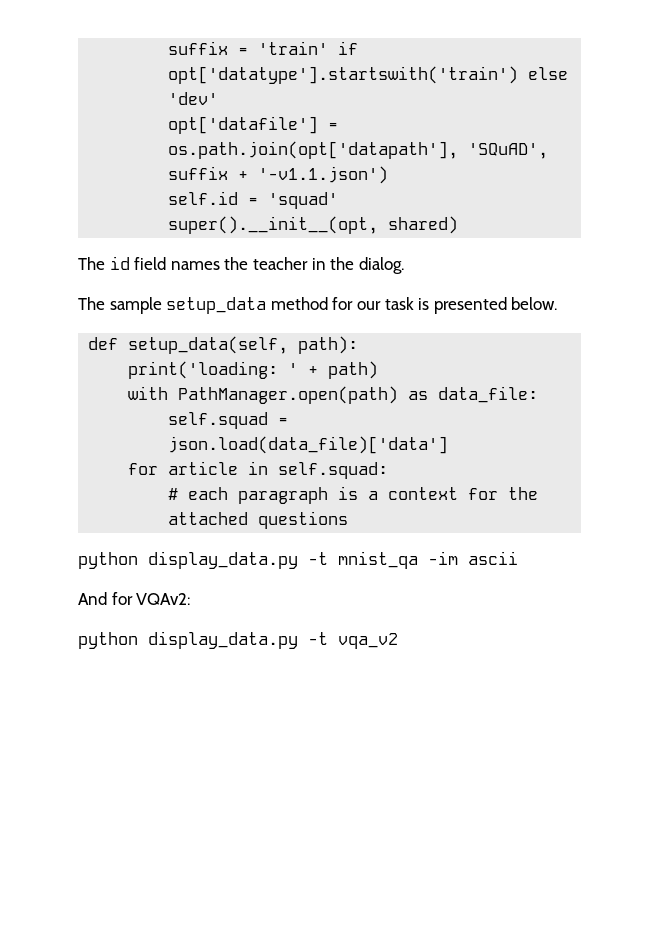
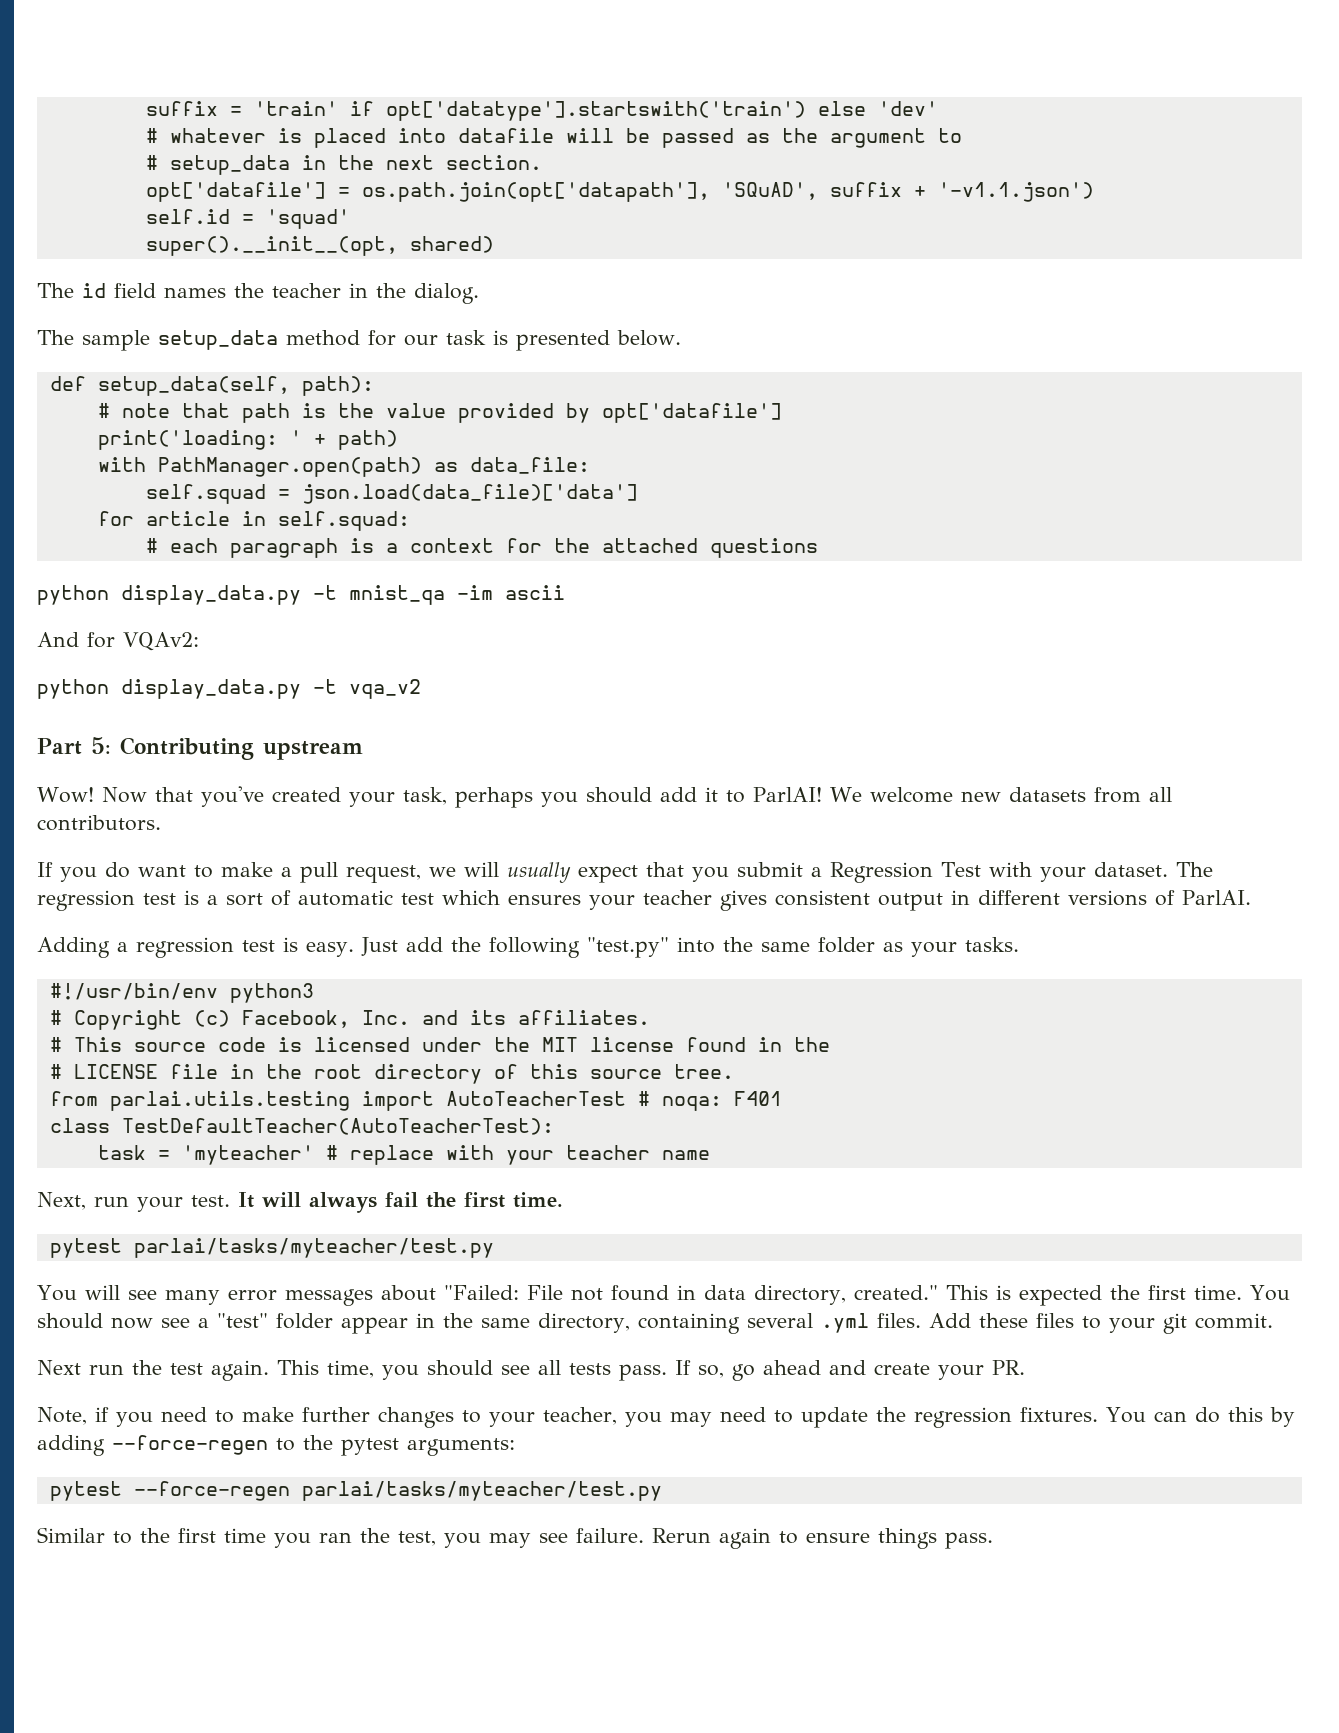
(219, 98) none -> [145,128,962,148] [145,155,542,175] // # whatever is placed into datafile will be passed as the argument to // # setup_data in the next section.
(359, 345) none -> [97,403,782,423] // # note that path is the value provided by opt['datafile']
(398, 641) none -> [37,737,363,760] [37,786,1172,808] [37,815,161,831] [37,862,1213,883] [37,890,1251,911] [37,937,1019,958] [49,983,314,1003] [49,1010,650,1030] [49,1037,830,1052] [49,1064,734,1084] [49,1091,782,1111] [49,1118,554,1135] [97,1145,710,1165] [37,1192,563,1213] [49,1238,494,1258] [37,1285,1290,1306] [37,1313,1273,1334] [37,1360,1025,1381] [37,1407,1295,1428] [37,1435,515,1456] [49,1481,662,1501] [37,1527,993,1549] // Part 5: Contributing upstream // Wow! Now that you've created your task, perhaps you should add it to ParlAI! We welcome new datasets from all contributors. // If you do want to make a pull request, we will usually expect that you submit a Regression Test with your dataset. The regression test is a sort of automatic test which ensures your teacher gives consistent output in different versions of ParlAI. // Adding a regression test is easy. Just add the following "test.py" into the same folder as your tasks. // #!/usr/bin/env python3 // # Copyright (c) Facebook, Inc. and its affiliates. // # This source code is licensed under the MIT license found in the // # LICENSE file in the root directory of this source tree. // from parlai.utils.testing import AutoTeacherTest # noqa: F401 // class TestDefaultTeacher(AutoTeacherTest): // task = 'myteacher' # replace with your teacher name // Next, run your test. It will always fail the first time. // pytest parlai/tasks/myteacher/test.py // You will see many error messages about "Failed: File not found in data directory, created." This is expected the first time. You should now see a "test" folder appear in the same directory, containing several .yml files. Add these files to your git commit. // Next run the test again. This time, you should see all tests pass. If so, go ahead and create your PR. // Note, if you need to make further changes to your teacher, you may need to update the regression fixtures. You can do this by adding --force-regen to the pytest arguments: // pytest --force-regen parlai/tasks/myteacher/test.py // Similar to the first time you ran the test, you may see failure. Rerun again to ensure things pass.

